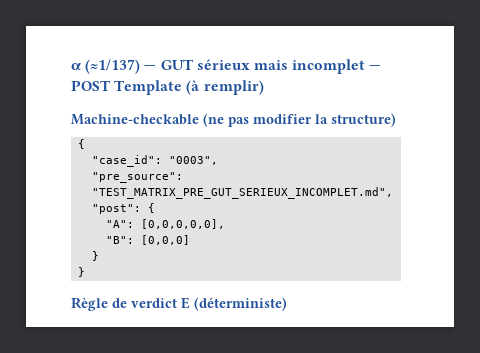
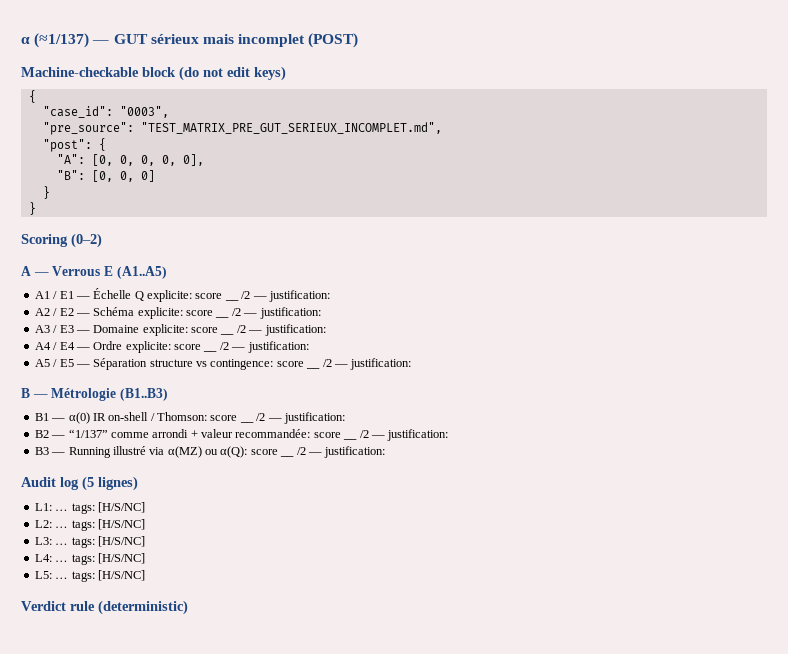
[369,65,382,70] [71,80,264,95] [71,113,396,127] — POST Template (à remplir) // Machine-checkable (ne pas modifier la structure) -> [308,33,359,48] [21,66,286,81] (POST) // Machine-checkable block (do not edit keys)
[140,219,225,229] [105,235,190,245] [91,251,99,261] [77,267,85,277] [71,297,287,311] [0,0,0,0,0], // "B": [0,0,0] // } // } // Règle de verdict E (déterministe) -> [91,154,204,166] [56,170,155,182] [42,186,50,199] [28,202,36,215] [21,233,102,248] [21,266,167,279] [34,288,223,302] [224,299,239,301] [241,290,330,302] [34,307,213,319] [215,316,230,318] [231,307,321,319] [34,324,218,336] [220,333,235,335] [236,324,326,336] [34,341,201,353] [203,350,218,352] [219,341,309,353] [34,358,304,370] [306,367,321,369] [322,358,412,370] [21,388,168,401] [34,412,238,424] [239,421,254,423] [256,412,345,424] [34,429,341,438] [343,438,358,440] [359,429,449,441] [34,446,278,458] [280,455,295,457] [296,446,386,458] [21,476,138,491] [34,502,145,514] [34,519,145,531] [34,536,145,548] [34,553,145,565] [34,570,145,582] [21,600,188,615] [0, 0, 0, 0, 0], // "B": [0, 0, 0] // } // } // Scoring (0–2) // A — Verrous E (A1..A5) // A1 / E1 — Échelle Q explicite: score __ /2 — justification: // A2 / E2 — Schéma explicite: score __ /2 — justification: // A3 / E3 — Domaine explicite: score __ /2 — justification: // A4 / E4 — Ordre explicite: score __ /2 — justification: // A5 / E5 — Séparation structure vs contingence: score __ /2 — justification: // B — Métrologie (B1..B3) // B1 — α(0) IR on-shell / Thomson: score __ /2 — justification: // B2 — “1/137” comme arrondi + valeur recommandée: score __ /2 — justification: // B3 — Running illustré via α(MZ) ou α(Q): score __ /2 — justification: // Audit log (5 lignes) // L1: … tags: [H/S/NC] // L2: … tags: [H/S/NC] // L3: … tags: [H/S/NC] // L4: … tags: [H/S/NC] // L5: … tags: [H/S/NC] // Verdict rule (deterministic)

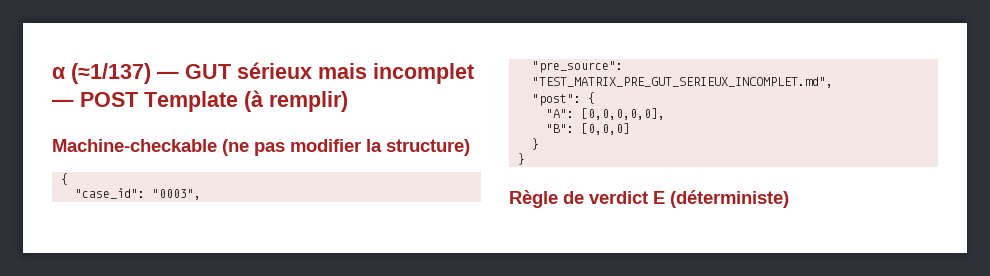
[308,33,359,48] [21,66,286,81] (POST) // Machine-checkable block (do not edit keys) -> [52,90,348,112] [52,139,470,156] — POST Template (à remplir) // Machine-checkable (ne pas modifier la structure)
[91,154,204,166] [56,170,155,182] [42,186,50,199] [28,202,36,215] [21,233,102,248] [21,266,167,279] [34,288,223,302] [224,299,239,301] [241,290,330,302] [34,307,213,319] [215,316,230,318] [231,307,321,319] [34,324,218,336] [220,333,235,335] [236,324,326,336] [34,341,201,353] [203,350,218,352] [219,341,309,353] [34,358,304,370] [306,367,321,369] [322,358,412,370] [21,388,168,401] [34,412,238,424] [239,421,254,423] [256,412,345,424] [34,429,341,438] [343,438,358,440] [359,429,449,441] [34,446,278,458] [280,455,295,457] [296,446,386,458] [21,476,138,491] [34,502,145,514] [34,519,145,531] [34,536,145,548] [34,553,145,565] [34,570,145,582] [21,600,188,615] [0, 0, 0, 0, 0], // "B": [0, 0, 0] // } // } // Scoring (0–2) // A — Verrous E (A1..A5) // A1 / E1 — Échelle Q explicite: score __ /2 — justification: // A2 / E2 — Schéma explicite: score __ /2 — justification: // A3 / E3 — Domaine explicite: score __ /2 — justification: // A4 / E4 — Ordre explicite: score __ /2 — justification: // A5 / E5 — Séparation structure vs contingence: score __ /2 — justification: // B — Métrologie (B1..B3) // B1 — α(0) IR on-shell / Thomson: score __ /2 — justification: // B2 — “1/137” comme arrondi + valeur recommandée: score __ /2 — justification: // B3 — Running illustré via α(MZ) ou α(Q): score __ /2 — justification: // Audit log (5 lignes) // L1: … tags: [H/S/NC] // L2: … tags: [H/S/NC] // L3: … tags: [H/S/NC] // L4: … tags: [H/S/NC] // L5: … tags: [H/S/NC] // Verdict rule (deterministic) -> [580,108,665,120] [545,123,630,135] [531,138,539,150] [517,153,525,165] [509,190,789,208] [0,0,0,0,0], // "B": [0,0,0] // } // } // Règle de verdict E (déterministe)

